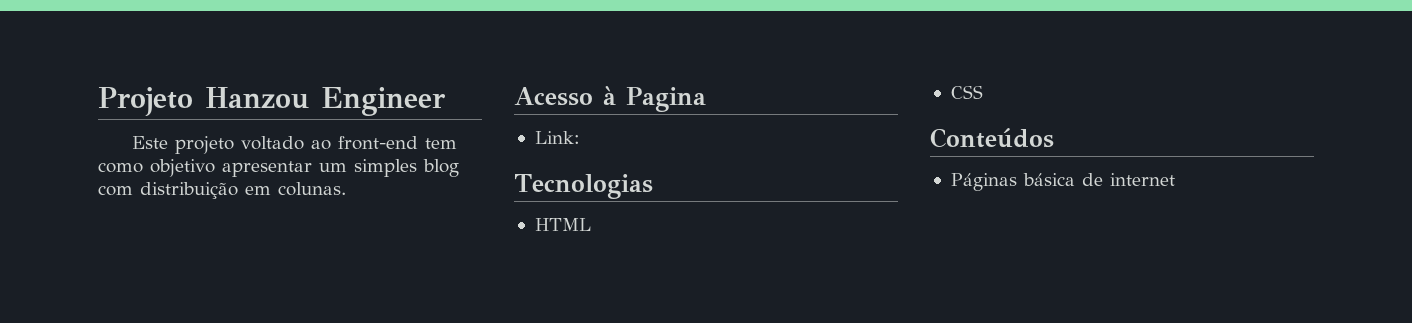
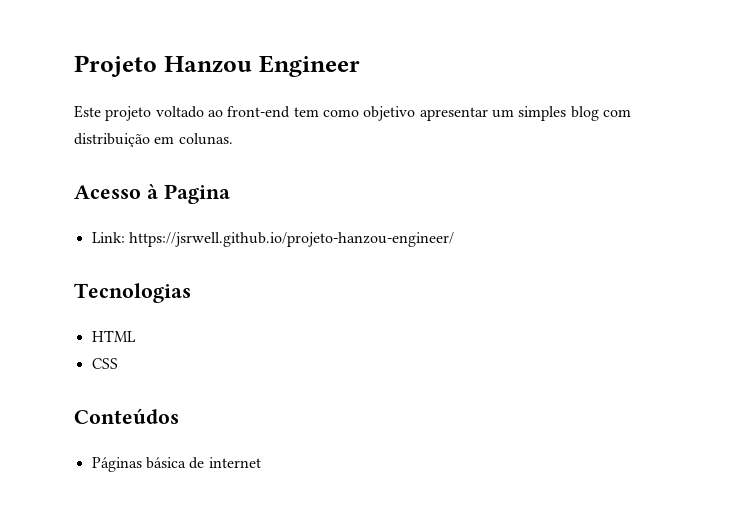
(580, 137) none -> [128,232,454,247] https://jsrwell.github.io/projeto-hanzou-engineer/

